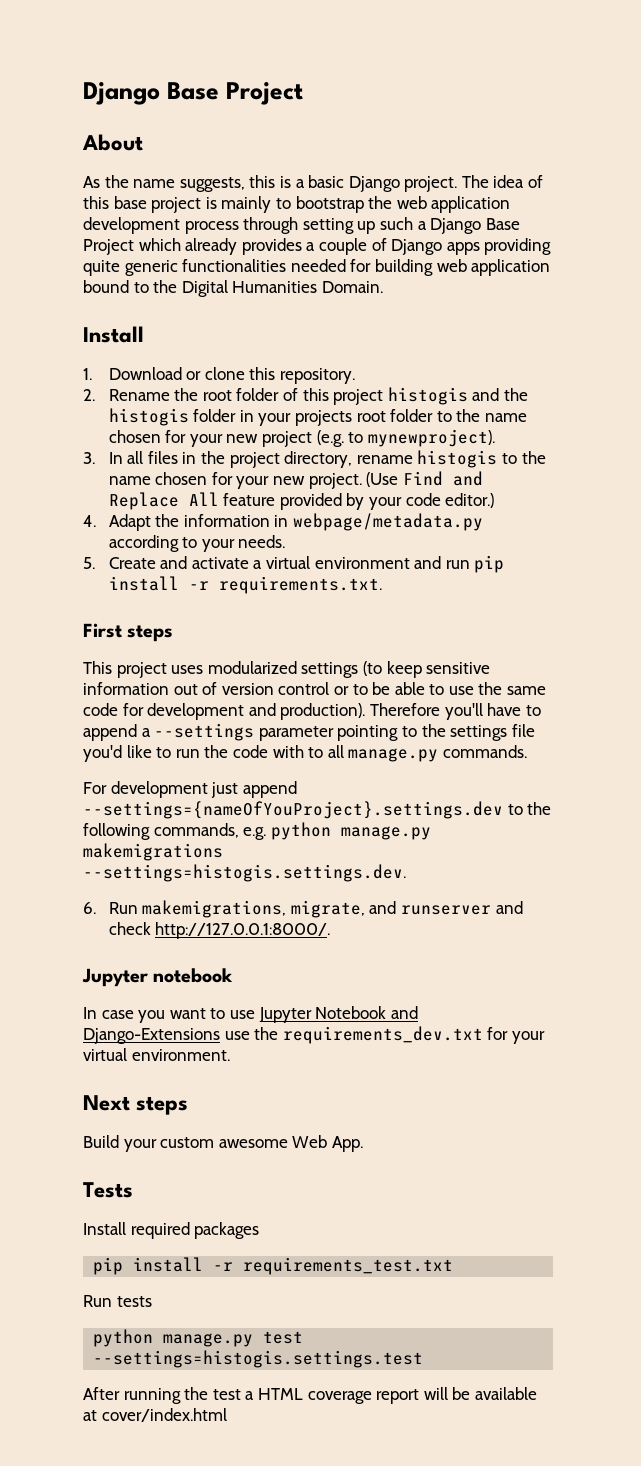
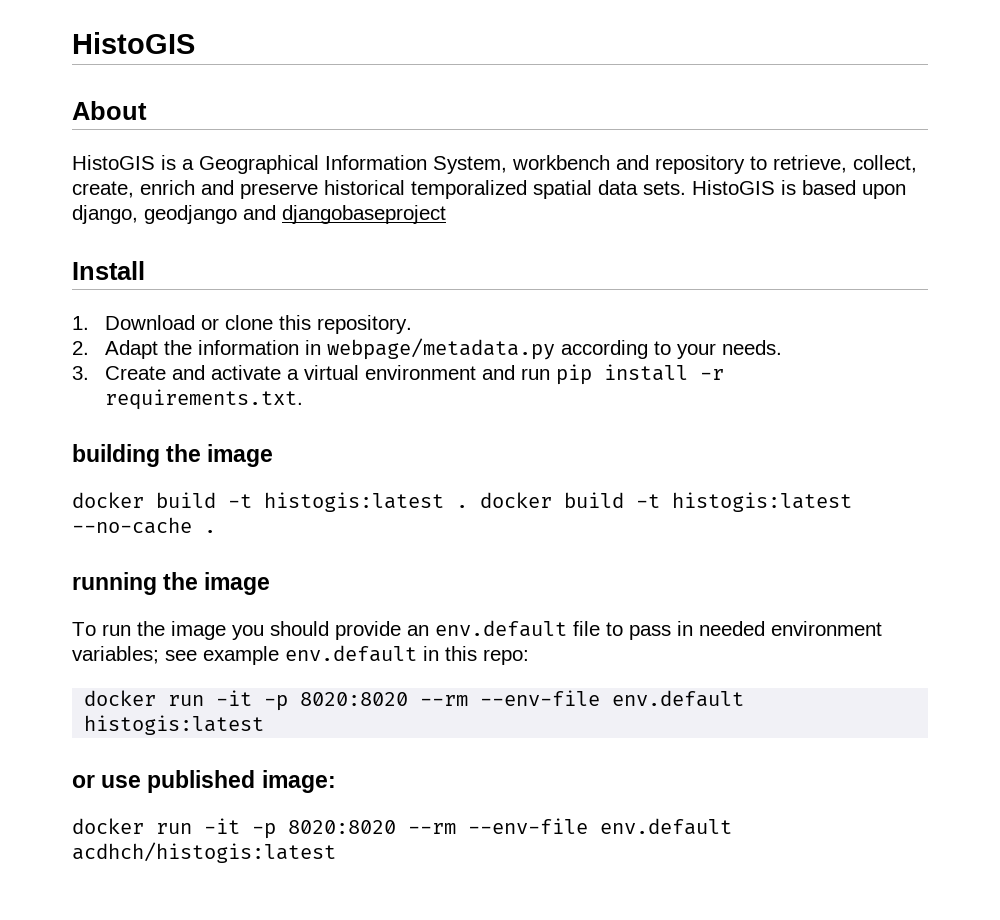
[83,81,303,105] [82,134,143,151] [83,175,544,192] [83,196,511,213] [83,217,520,234] [83,238,552,255] [83,259,551,276] [83,280,383,297] Django Base Project // About // As the name suggests, this is a basic Django project. The idea of this base project is mainly to bootstrap the web application development process through setting up such a Django Base Project which already provides a couple of Django apps providing quite generic functionalities needed for building web application bound to the Digital Humanities Domain. -> [72,32,195,54] [72,101,147,120] [72,155,917,174] [72,180,906,199] [72,205,446,224] HistoGIS // About // HistoGIS is a Geographical Information System, workbench and repository to retrieve, collect, create, enrich and preserve historical temporalized spatial data sets. HistoGIS is based upon django, geodjango and djangobaseproject
[108,387,528,405] [108,408,527,426] [108,429,495,447] [83,450,546,468] [108,471,483,489] [108,492,495,510] [83,515,96,527] Rename the root folder of this project histogis and the histogis folder in your projects root folder to the name chosen for your new project (e.g. to mynewproject). // 3. In all files in the project directory, rename histogis to the name chosen for your new project. (Use Find and Replace All feature provided by your code editor.) // 4. -> (89, 348) none
[83,557,95,569] 5. -> [72,366,89,380] 3.
[83,623,174,642] [83,661,491,678] [83,682,547,695] [83,703,541,720] [83,723,535,741] [83,745,527,762] [83,781,297,798] [83,801,552,819] [83,822,431,840] [83,843,223,861] [83,864,406,882] [83,900,523,918] [108,922,331,939] [82,968,234,987] [83,1006,418,1023] [83,1026,545,1044] [83,1048,230,1061] [83,1095,189,1115] [83,1135,363,1152] [83,1182,133,1198] [83,1222,260,1239] [93,1257,454,1275] [83,1295,152,1307] [93,1329,304,1347] [93,1350,424,1368] [83,1387,537,1404] [83,1408,227,1422] First steps // This project uses modularized settings (to keep sensitive information out of version control or to be able to use the same code for development and production). Therefore you'll have to append a --settings parameter pointing to the settings file you'd like to run the code with to all manage.py commands. // For development just append --settings={nameOfYouProject}.settings.dev to the following commands, e.g. python manage.py makemigrations --settings=histogis.settings.dev. // 6. Run makemigrations, migrate, and runserver and check http://127.0.0.1:8000/. // Jupyter notebook // In case you want to use Jupyter Notebook and Django-Extensions use the requirements_dev.txt for your virtual environment. // Next steps // Build your custom awesome Web App. // Tests // Install required packages // pip install -r requirements_test.txt // Run tests // python manage.py test --settings=histogis.settings.test // After running the test a HTML coverage report will be available at cover/index.html -> [72,444,274,467] [72,492,852,512] [72,517,216,534] [72,572,271,595] [72,620,882,640] [72,645,529,665] [84,690,745,711] [84,715,265,735] [72,770,336,793] [72,818,732,839] [72,842,336,863] building the image // docker build -t histogis:latest . docker build -t histogis:latest --no-cache . // running the image // To run the image you should provide an env.default file to pass in needed environment variables; see example env.default in this repo: // docker run -it -p 8020:8020 --rm --env-file env.default histogis:latest // or use published image: // docker run -it -p 8020:8020 --rm --env-file env.default acdhch/histogis:latest

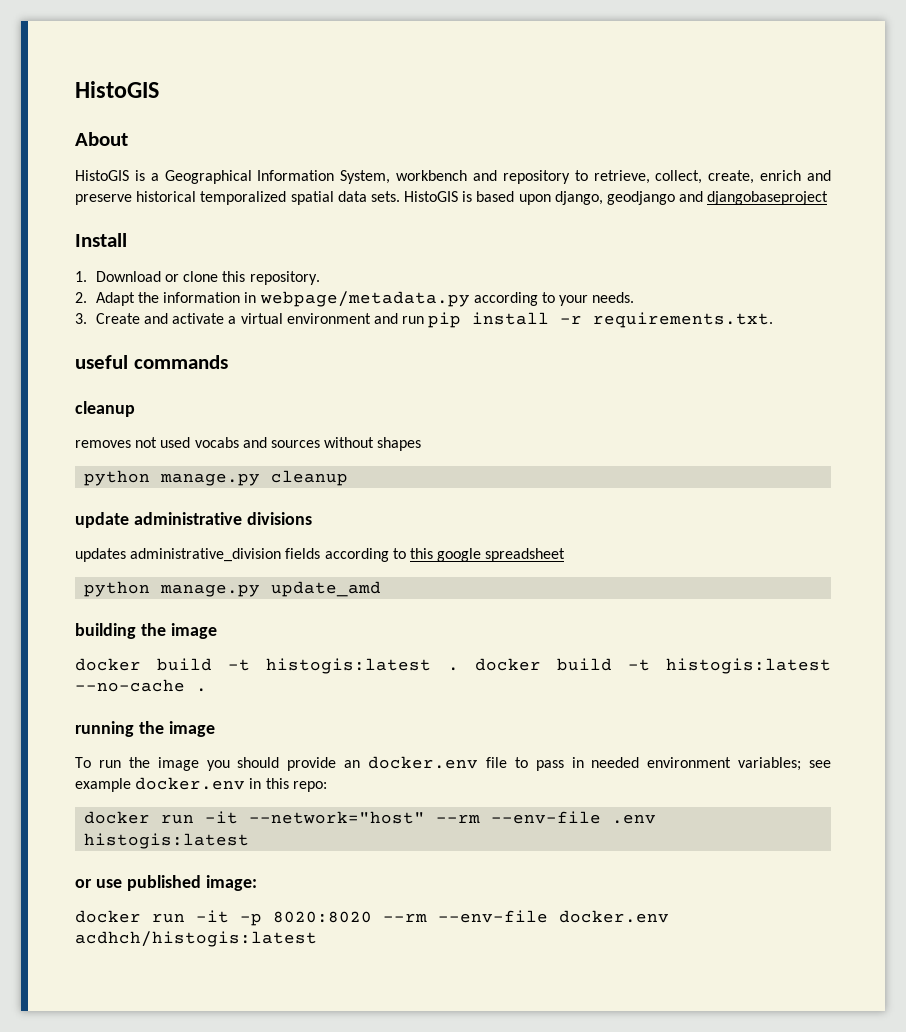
(303, 399) none -> [75,355,228,369] [75,401,135,417] [75,437,422,451] [84,470,349,486] [75,512,312,528] [75,548,566,562] [84,581,382,597] // useful commands // cleanup // removes not used vocabs and sources without shapes // python manage.py cleanup // update administrative divisions // updates administrative_division fields according to this google spreadsheet // python manage.py update_amd
[435,620,567,637] env.default -> [368,756,478,769] docker.env
[285,645,417,662] env.default -> [135,777,246,790] docker.env
[264,690,745,711] -p 8020:8020 --rm --env-file env.default -> [249,811,657,824] --network="host" --rm --env-file .env
[600,818,732,835] env.default -> [559,910,669,923] docker.env

